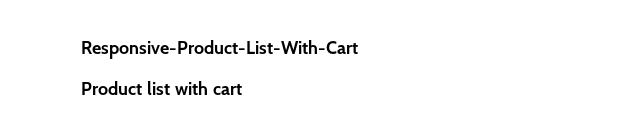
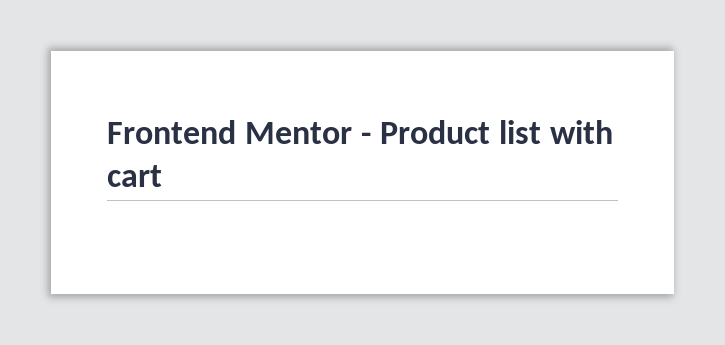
[81,40,358,59] Responsive-Product-List-With-Cart // -> [107,120,372,144] Frontend Mentor -

